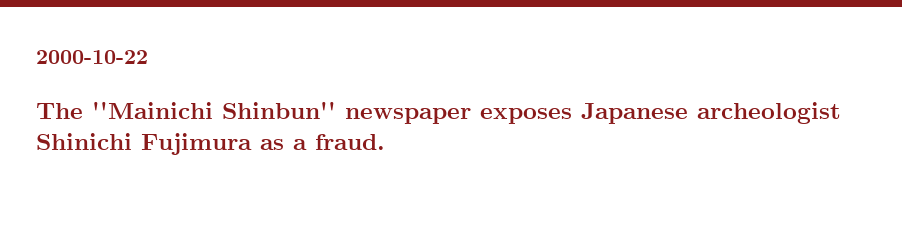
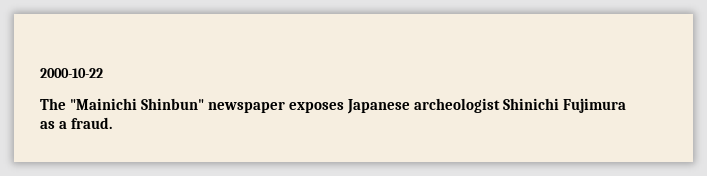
[92,101,336,119] ''Mainichi Shinbun'' -> [70,98,205,110] "Mainichi Shinbun"

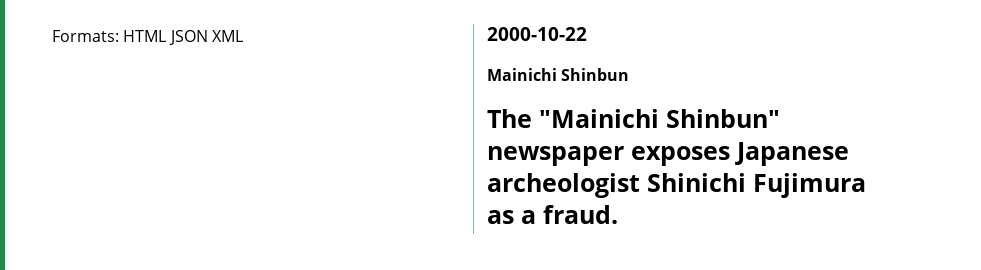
(40, 73) none -> [52,30,243,45] Formats: HTML JSON XML //
(103, 73) none -> [487,68,630,81] // Mainichi Shinbun

